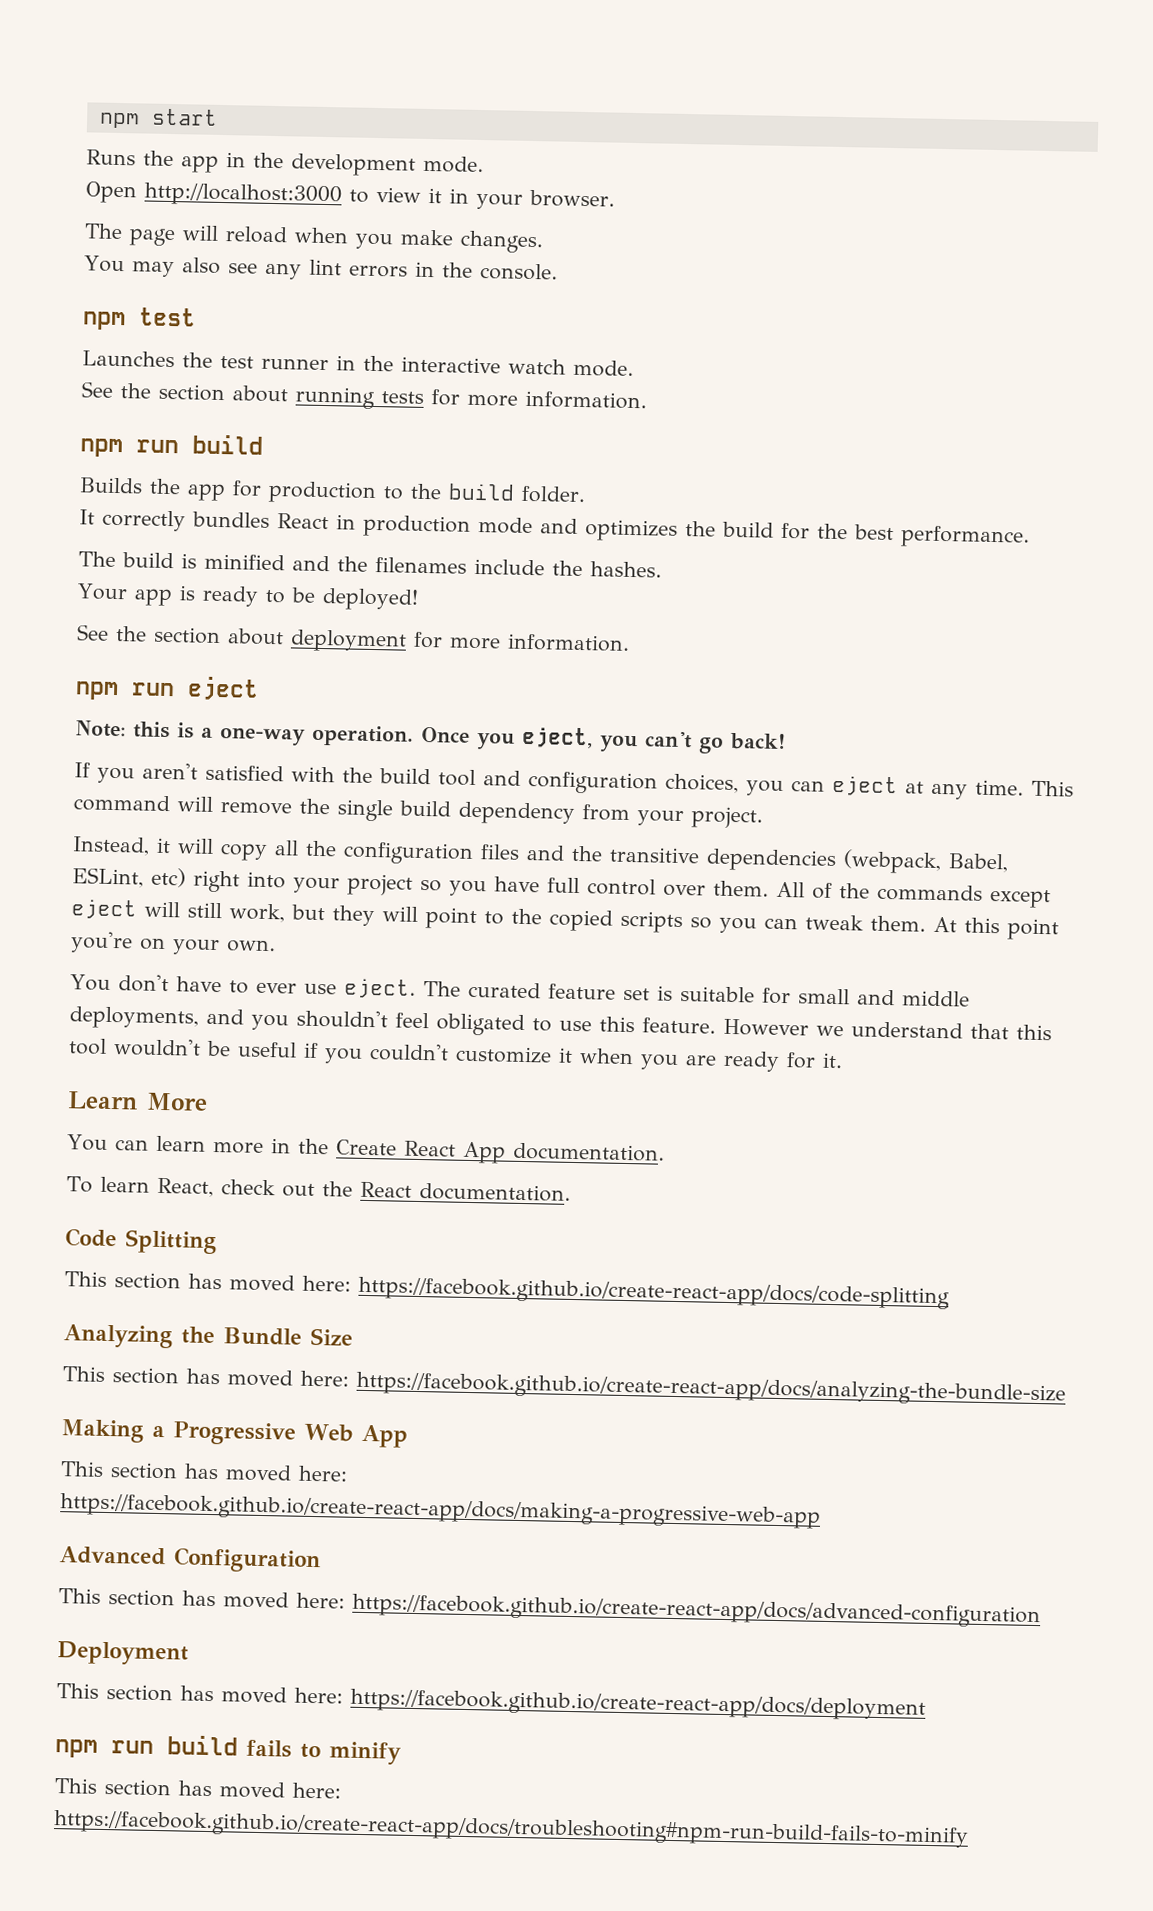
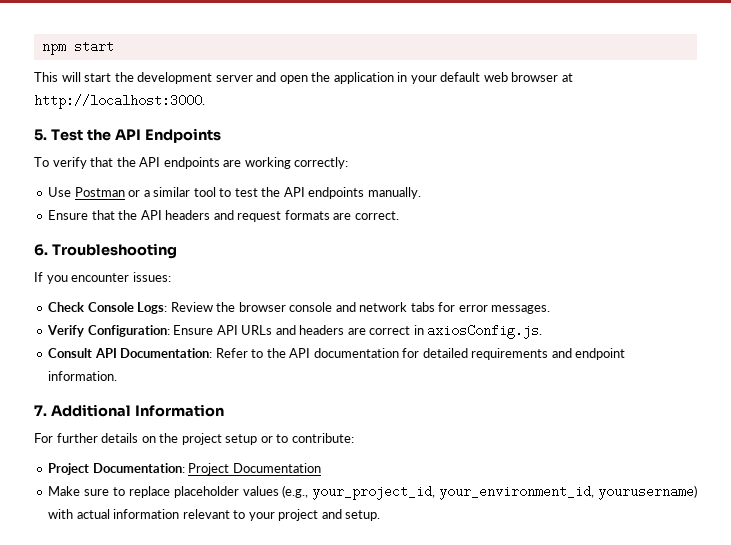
[86,149,484,177] [85,181,615,210] [84,223,544,254] [84,255,558,281] [83,307,196,331] [82,350,634,377] [81,381,647,410] [80,434,264,458] [79,477,586,505] [79,509,1030,549] [78,551,662,578] [77,583,419,611] [77,624,630,653] [75,676,259,701] [75,720,786,754] [74,762,1074,800] [73,794,763,829] [72,836,1009,875] [72,867,1051,909] [71,899,1059,941] [70,931,276,956] [70,974,970,1007] [69,1006,1052,1041] [68,1038,843,1072] [67,1091,208,1111] [67,1134,665,1164] [66,1176,571,1202] [65,1228,217,1255] [64,1271,950,1310] [63,1324,353,1349] [62,1366,1066,1407] [61,1419,408,1448] [60,1461,348,1482] [60,1493,821,1529] [59,1546,321,1574] [58,1588,1041,1629] [57,1641,189,1666] [56,1683,926,1721] [55,1735,402,1765] [54,1778,341,1799] [53,1810,969,1849] Runs the app in the development mode. // Open http://localhost:3000 to view it in your browser. // The page will reload when you make changes. // You may also see any lint errors in the console. // npm test // Launches the test runner in the interactive watch mode. // See the section about running tests for more information. // npm run build // Builds the app for production to the build folder. // It correctly bundles React in production mode and optimizes the build for the best performance. // The build is minified and the filenames include the hashes. // Your app is ready to be deployed! // See the section about deployment for more information. // npm run eject // Note: this is a one-way operation. Once you eject, you can't go back! // If you aren't satisfied with the build tool and configuration choices, you can eject at any time. This command will remove the single build dependency from your project. // Instead, it will copy all the configuration files and the transitive dependencies (webpack, Babel, ESLint, etc) right into your project so you have full control over them. All of the commands except eject will still work, but they will point to the copied scripts so you can tweak them. At this point you're on your own. // You don't have to ever use eject. The curated feature set is suitable for small and middle deployments, and you shouldn't feel obligated to use this feature. However we understand that this tool wouldn't be useful if you couldn't customize it when you are ready for it. // Learn More // You can learn more in the Create React App documentation. // To learn React, check out the React documentation. // Code Splitting // This section has moved here: https://facebook.github.io/create-react-app/docs/code-splitting // Analyzing the Bundle Size // This section has moved here: https://facebook.github.io/create-react-app/docs/analyzing-the-bundle-size // Making a Progressive Web App // This section has moved here: https://facebook.github.io/create-react-app/docs/making-a-progressive-web-app // Advanced Configuration // This section has moved here: https://facebook.github.io/create-react-app/docs/advanced-configuration // Deployment // This section has moved here: https://facebook.github.io/create-react-app/docs/deployment // npm run build fails to minify // This section has moved here: https://facebook.github.io/create-react-app/docs/troubleshooting#npm-run-build-fails-to-minify -> [34,72,573,84] [34,94,205,109] [34,128,221,143] [34,157,349,169] [48,187,421,199] [48,210,399,222] [34,243,177,259] [34,272,171,284] [48,302,551,314] [47,324,543,339] [48,348,626,360] [48,371,118,381] [34,404,224,417] [34,433,354,445] [48,463,321,475] [48,485,697,500] [48,509,381,521] This will start the development server and open the application in your default web browser at http://localhost:3000. // 5. Test the API Endpoints // To verify that the API endpoints are working correctly: // Use Postman or a similar tool to test the API endpoints manually. // Ensure that the API headers and request formats are correct. // 6. Troubleshooting // If you encounter issues: // Check Console Logs: Review the browser console and network tabs for error messages. // Verify Configuration: Ensure API URLs and headers are correct in axiosConfig.js. // Consult API Documentation: Refer to the API documentation for detailed requirements and endpoint information. // 7. Additional Information // For further details on the project setup or to contribute: // Project Documentation: Project Documentation // Make sure to replace placeholder values (e.g., your_project_id, your_environment_id, yourusername) with actual information relevant to your project and setup.

